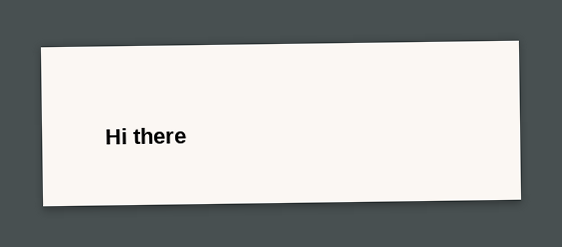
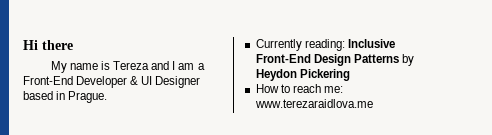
(187, 136) none -> [50,61,205,73] [23,76,201,88] [23,91,108,103] [255,39,395,51] [255,54,414,66] [255,69,350,81] [255,84,343,93] [254,99,373,108] // My name is Tereza and I am a Front-End Developer & UI Designer based in Prague. // Currently reading: Inclusive Front-End Design Patterns by Heydon Pickering // How to reach me: www.terezaraidlova.me

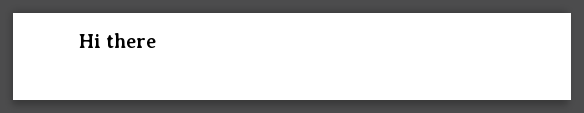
[50,61,205,73] [23,76,201,88] [23,91,108,103] [255,39,395,51] [255,54,414,66] [255,69,350,81] [255,84,343,93] [254,99,373,108] // My name is Tereza and I am a Front-End Developer & UI Designer based in Prague. // Currently reading: Inclusive Front-End Design Patterns by Heydon Pickering // How to reach me: www.terezaraidlova.me -> (157, 40) none

